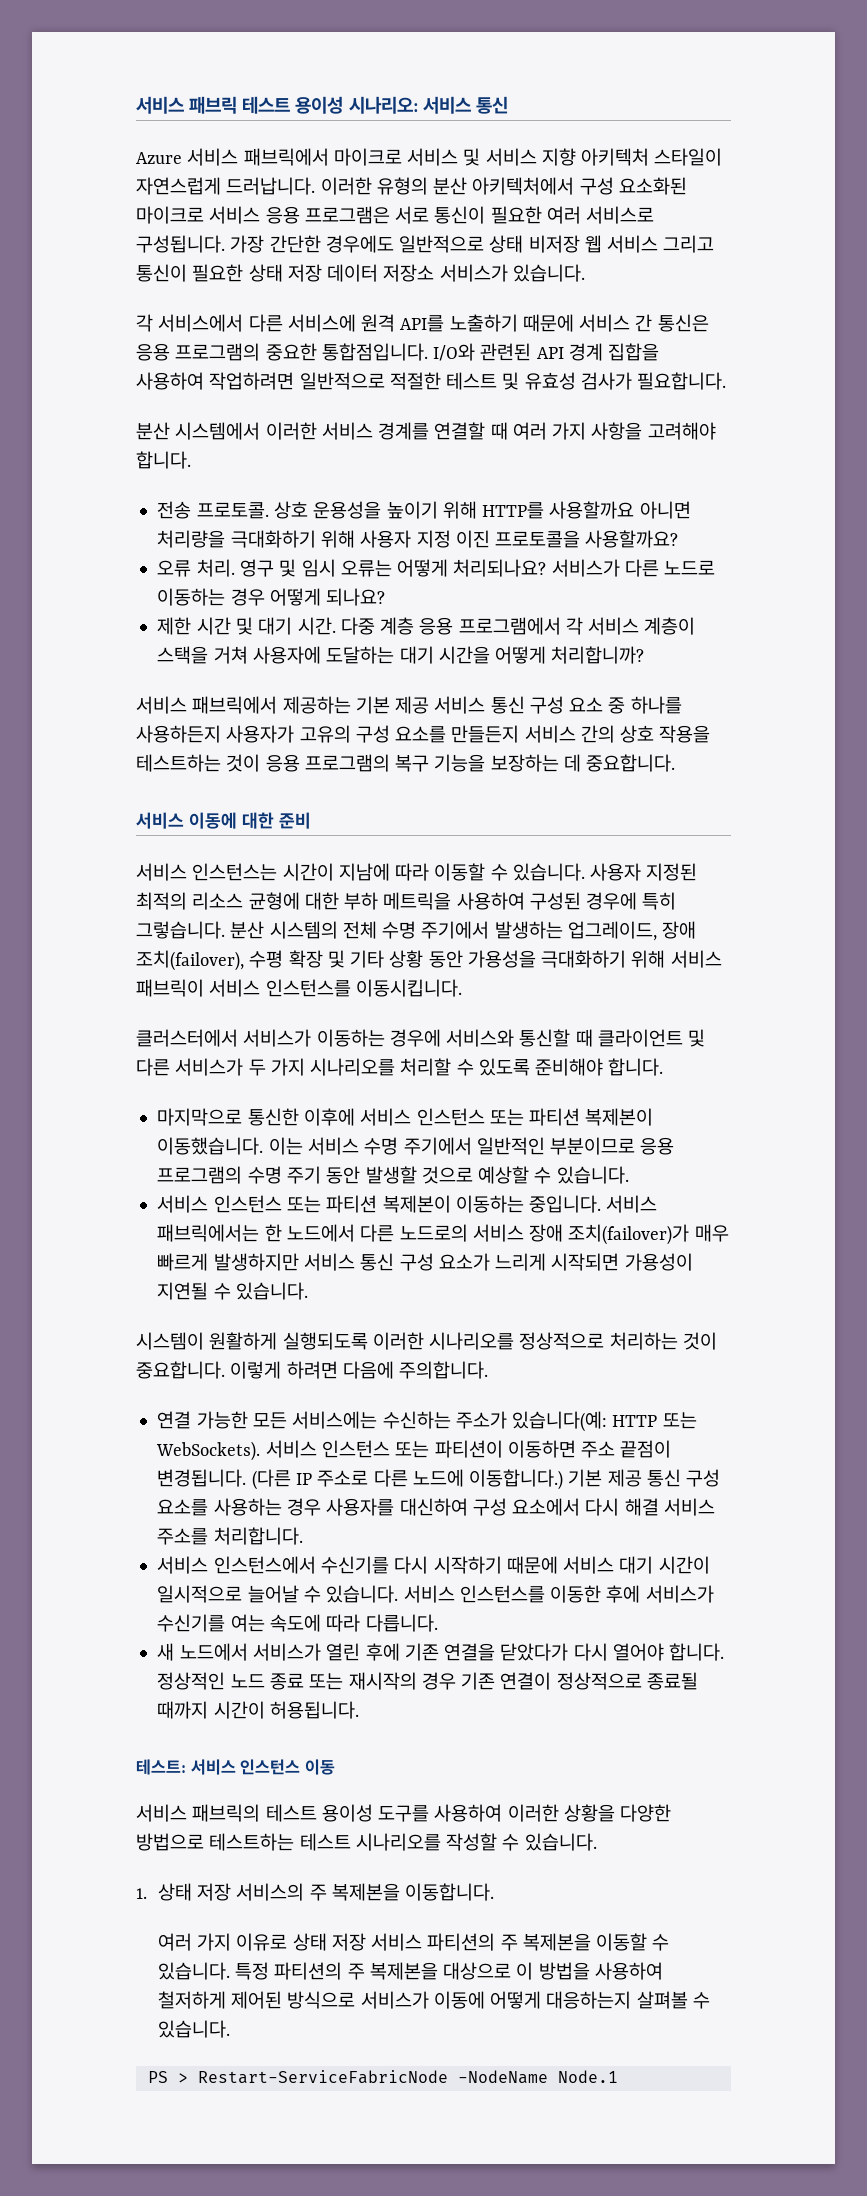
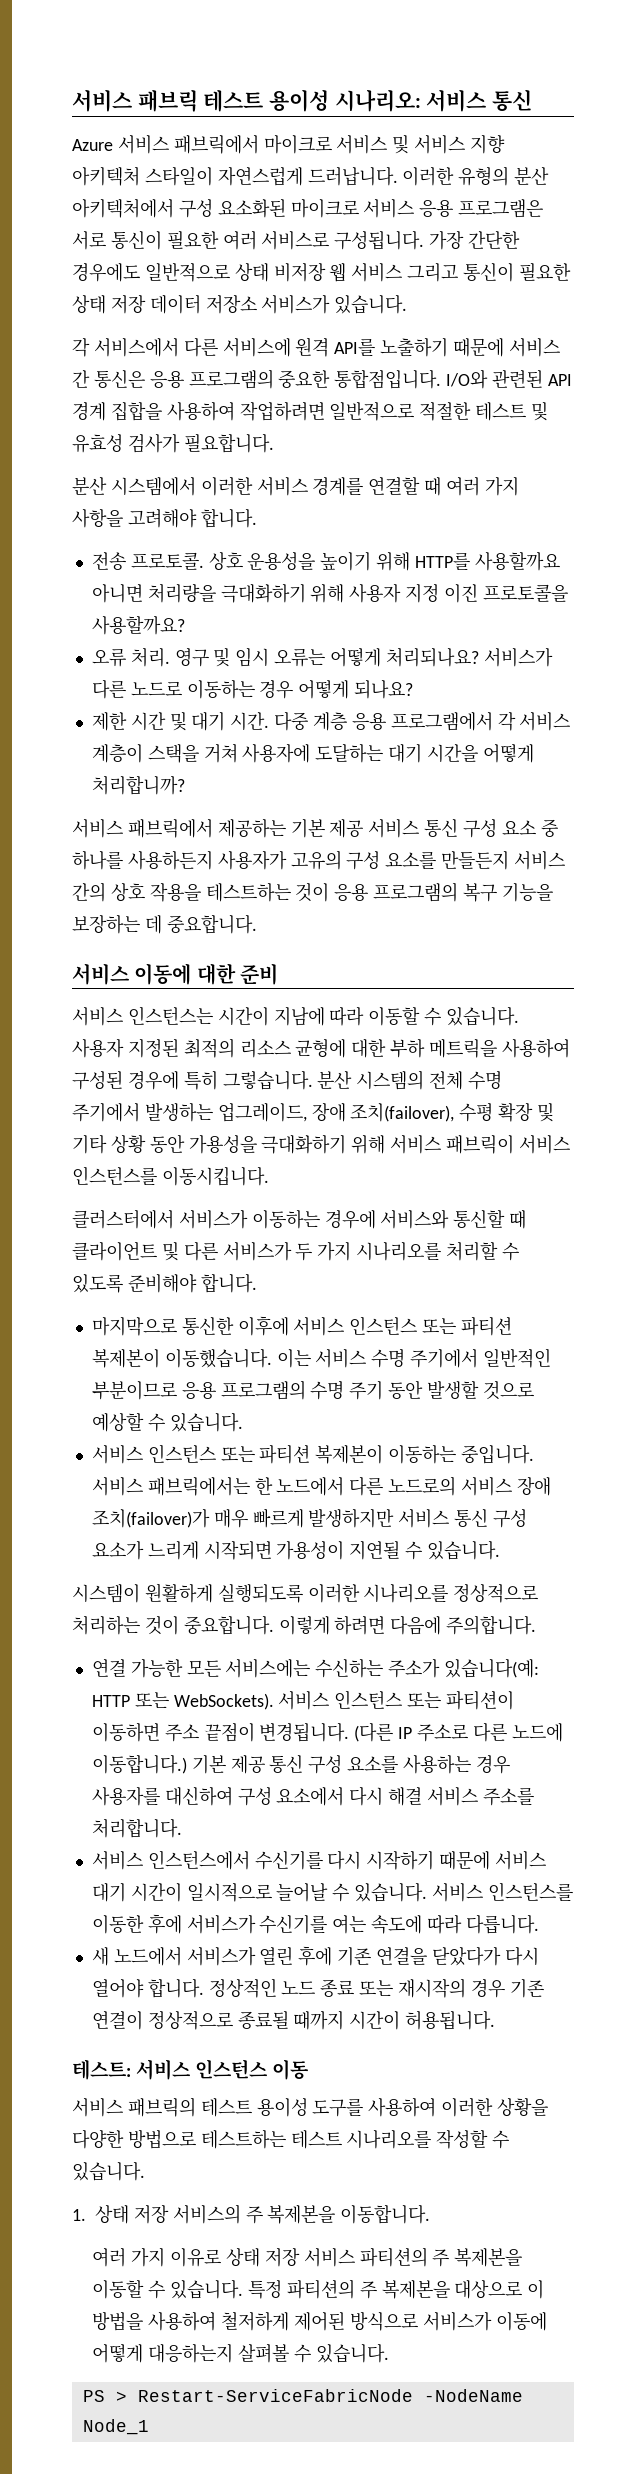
[557,2070,618,2083] Node.1 -> [82,2419,149,2435] Node_1

